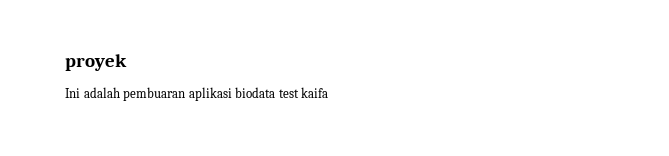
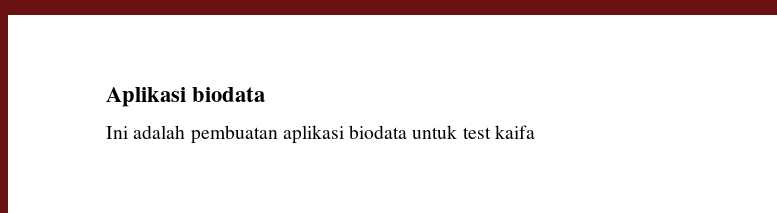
[65,54,127,71] proyek -> [106,87,266,107] Aplikasi biodata
[123,87,186,101] pembuaran -> [190,125,278,144] pembuatan
(276, 92) none -> [412,125,458,139] untuk

